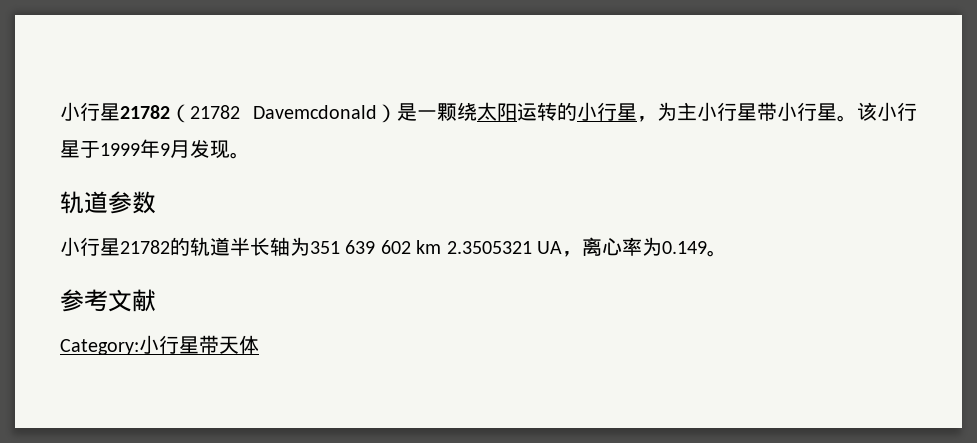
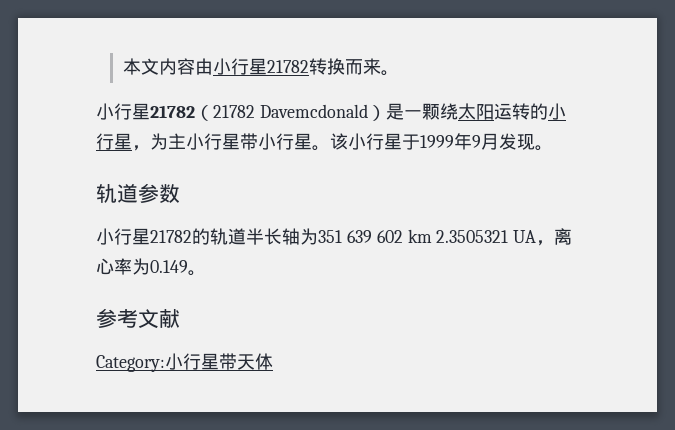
(60, 111) none -> [123,58,400,76] 本文内容由小行星21782转换而来。 //

